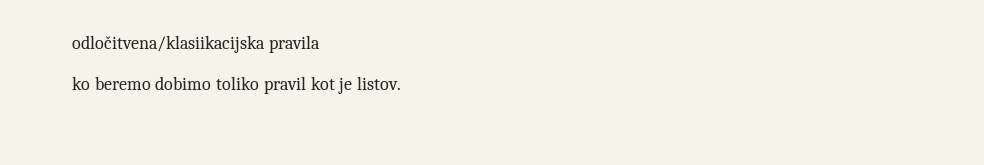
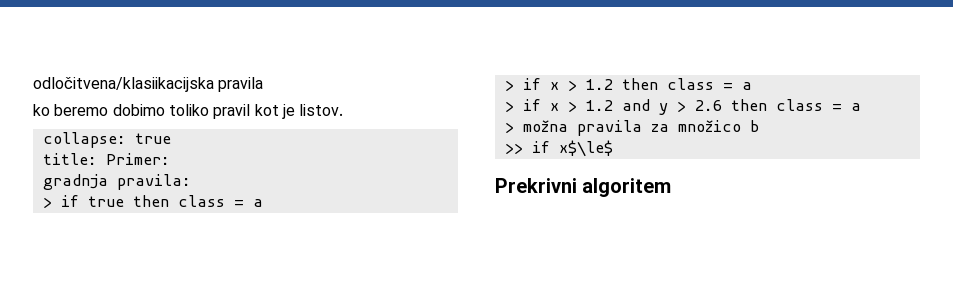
(402, 83) none -> [42,132,171,148] [42,153,170,165] [42,174,191,190] [42,195,263,208] [504,78,752,91] [504,99,861,115] [504,120,759,136] [504,140,613,157] [495,178,672,197] // collapse: true // title: Primer: // gradnja pravila: // > if true then class = a // > if x > 1.2 then class = a // > if x > 1.2 and y > 2.6 then class = a // > možna pravila za množico b // >> if x$\le$ // Prekrivni algoritem

